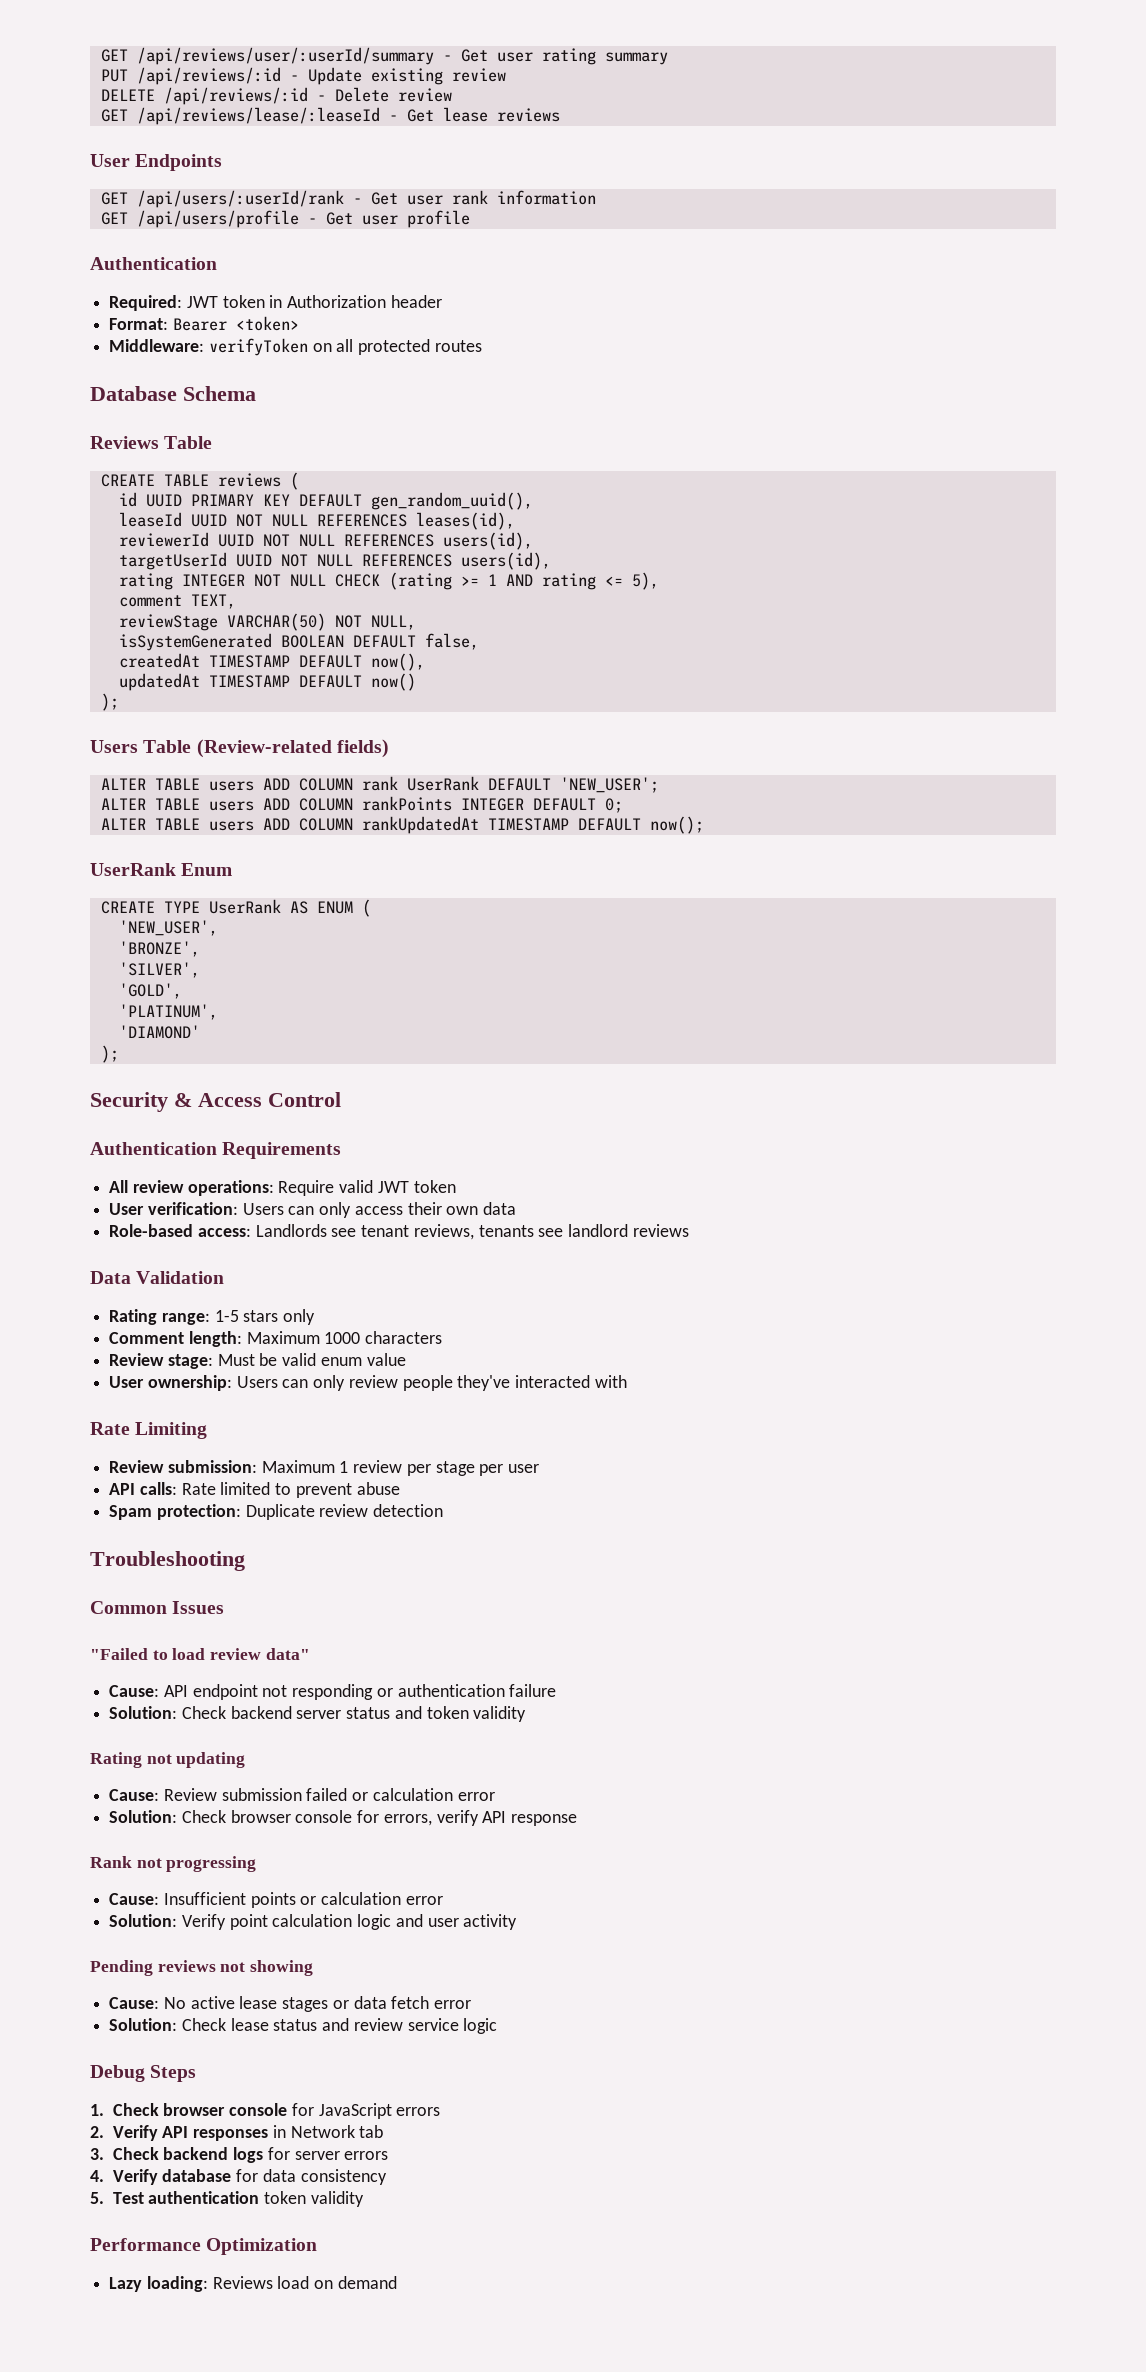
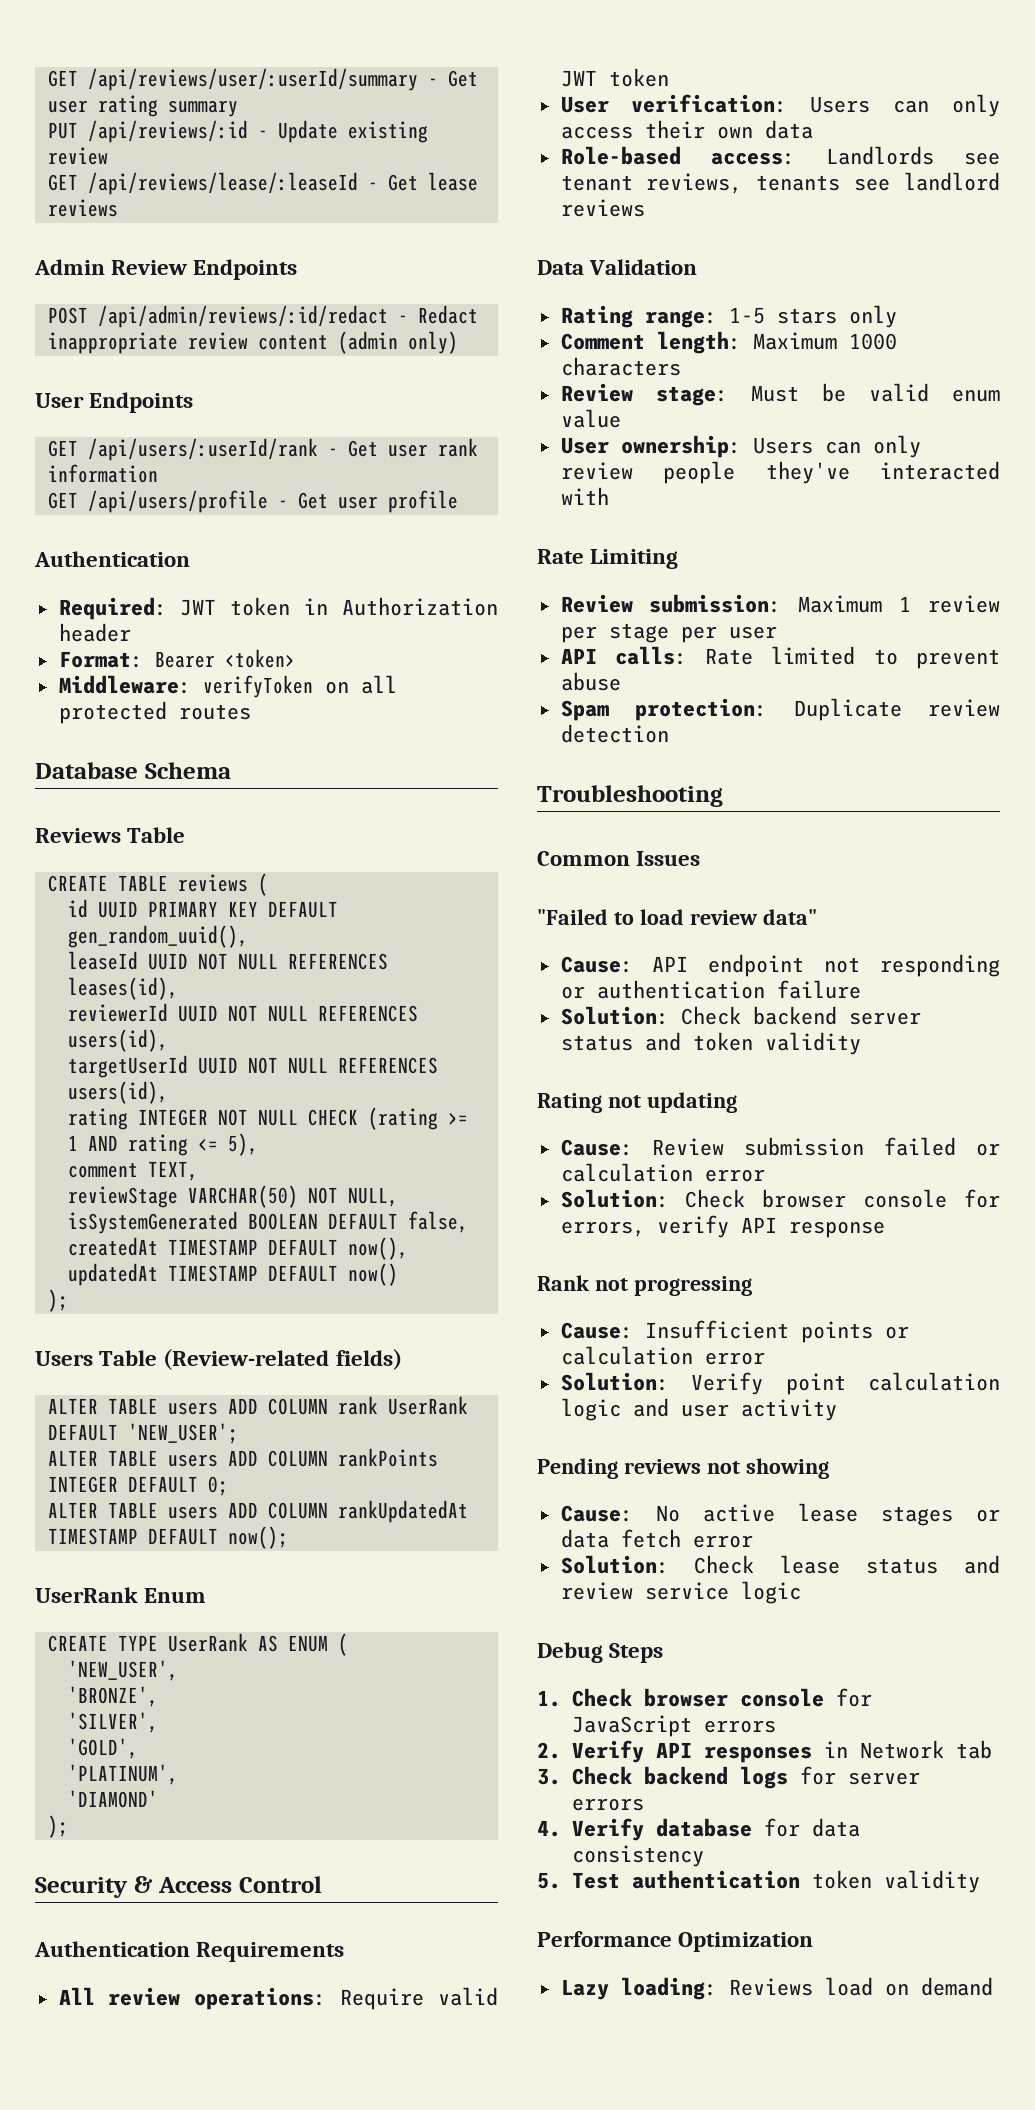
[100,87,452,105] // DELETE /api/reviews/:id - Delete review -> (108, 156) none
(560, 115) none -> [34,259,298,280] [47,305,478,328] [47,331,458,354] // Admin Review Endpoints // POST /api/admin/reviews/:id/redact - Redact inappropriate review content (admin only)

